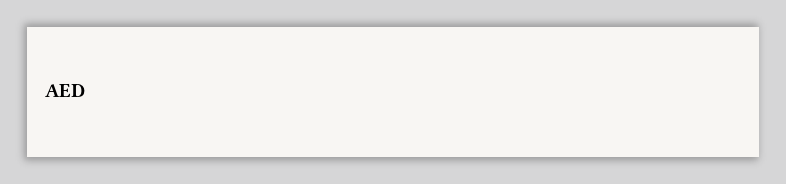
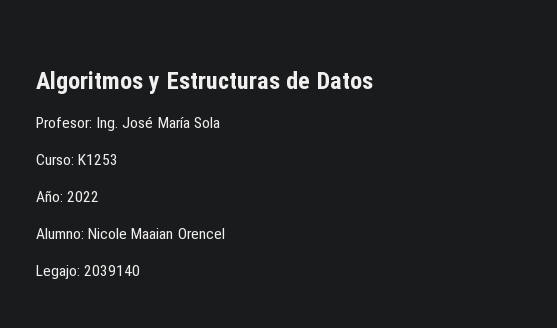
[45,83,85,98] AED -> [36,71,373,94] [36,116,220,131] [36,154,119,165] [36,190,100,202] [36,228,225,239] [36,265,141,279] Algoritmos y Estructuras de Datos // Profesor: Ing. José María Sola // Curso: K1253 // Año: 2022 // Alumno: Nicole Maaian Orencel // Legajo: 2039140

